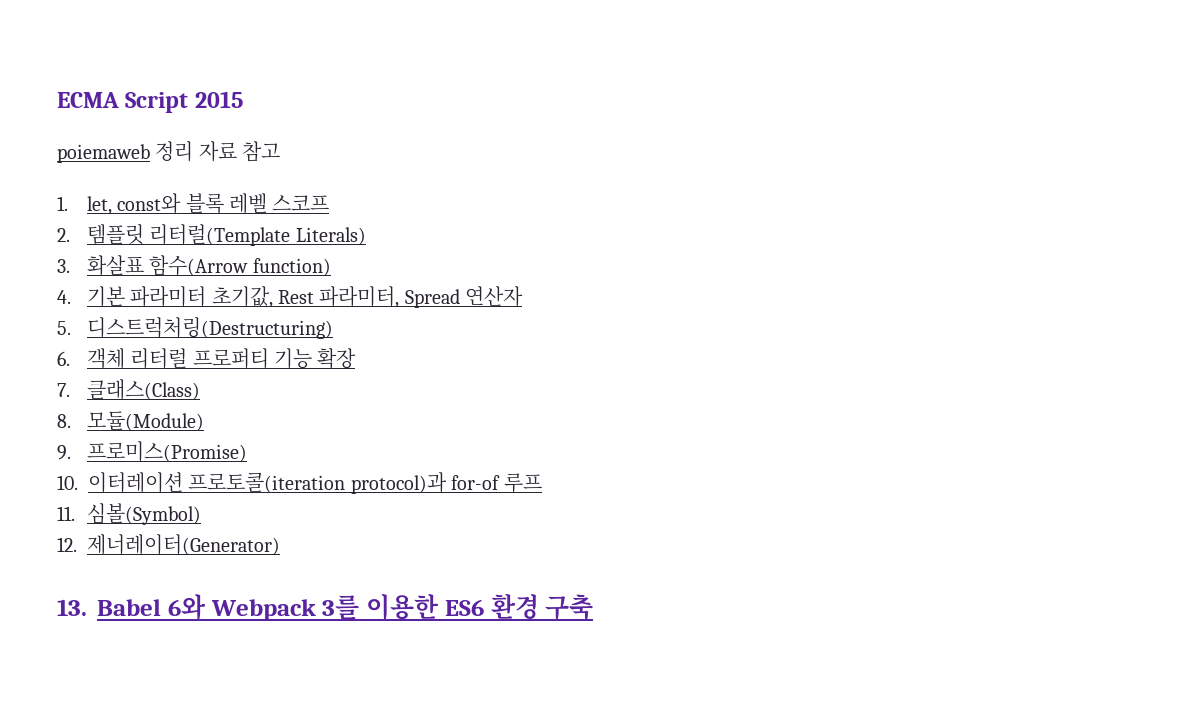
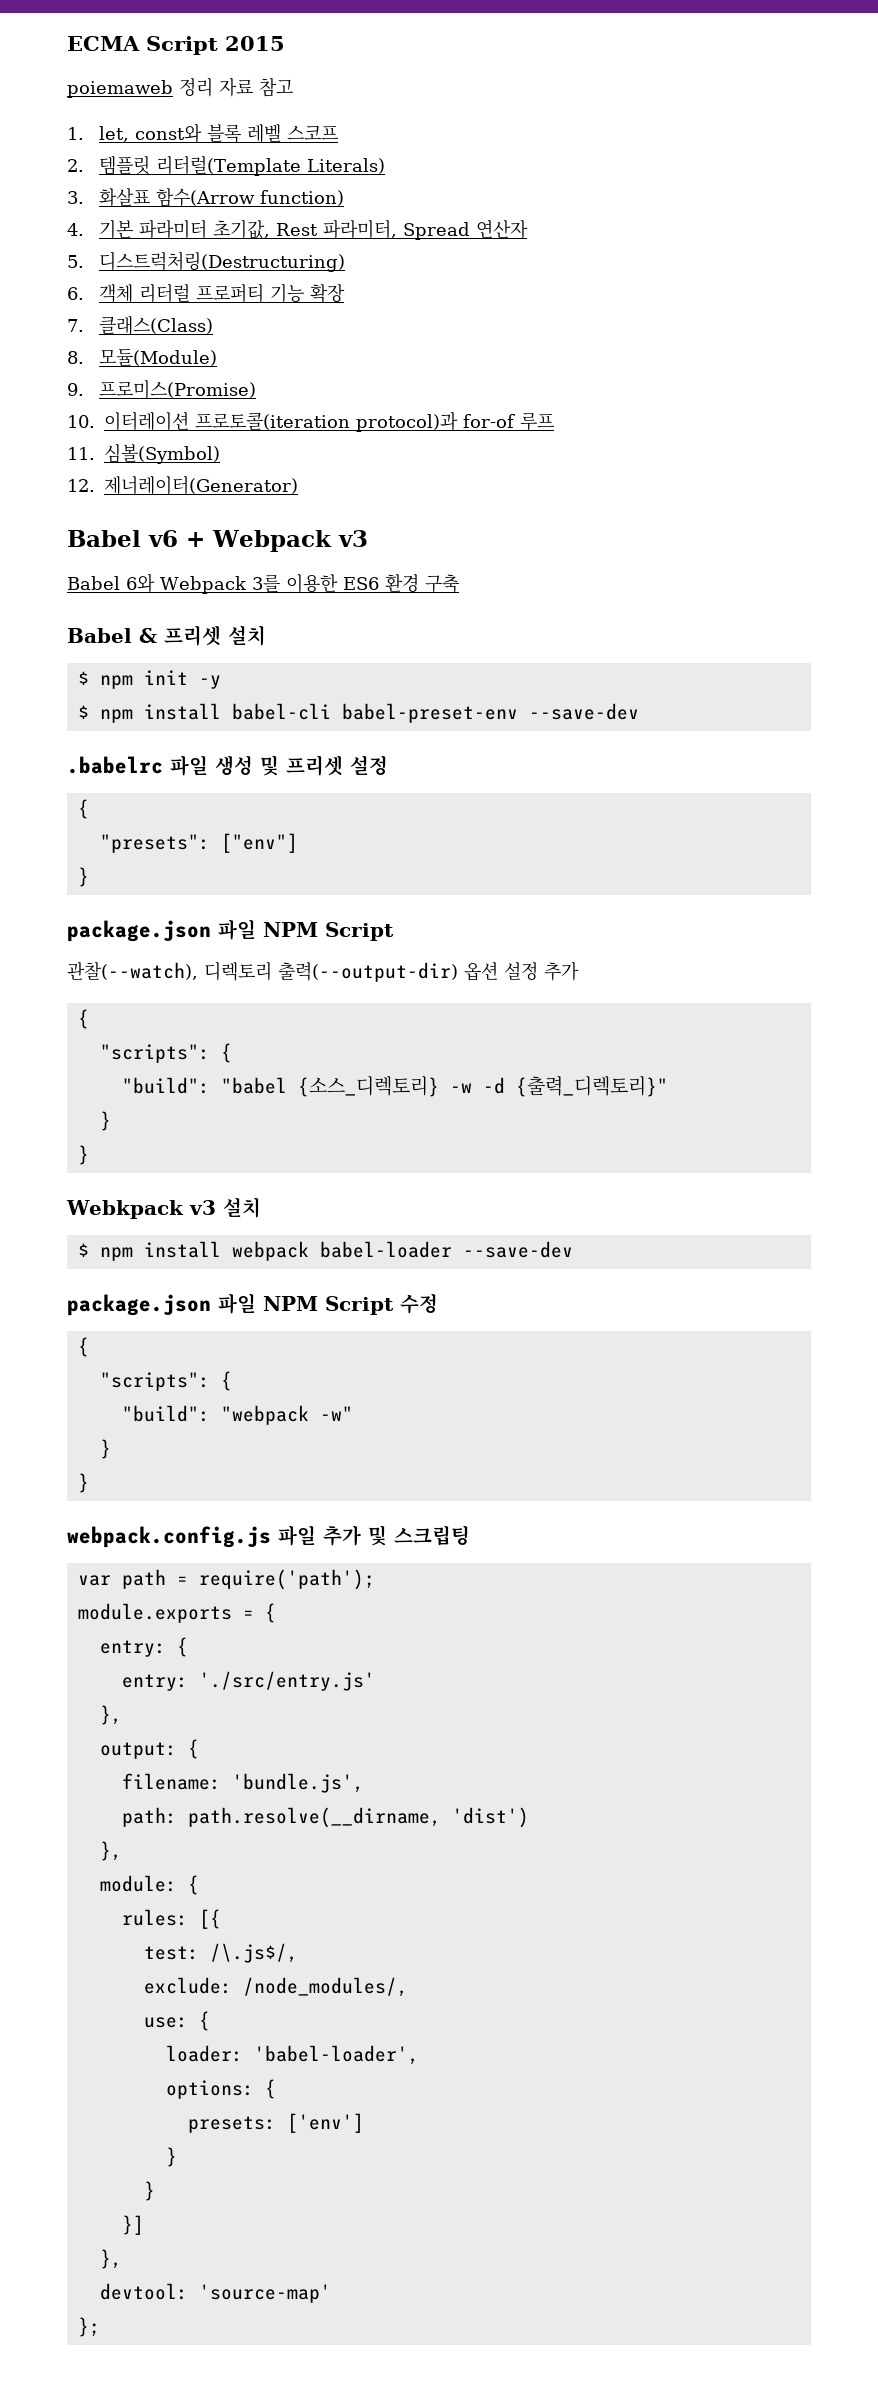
[57,599,87,616] 13. -> [67,530,368,552] Babel v6 + Webpack v3 //
(594, 607) none -> [67,625,266,646] [77,670,221,689] [77,703,639,723] [67,755,388,776] [77,799,89,819] [99,833,298,853] [77,867,89,887] [67,919,394,942] [67,961,579,982] [77,1009,89,1029] [99,1043,232,1063] [121,1076,668,1097] [99,1111,111,1131] [77,1145,89,1165] [66,1197,261,1219] [77,1241,573,1261] [67,1293,438,1316] [77,1337,89,1357] [99,1371,232,1391] [121,1405,353,1425] [99,1439,111,1459] [77,1473,89,1493] [67,1525,470,1548] [77,1569,375,1590] [77,1603,276,1623] [99,1637,188,1657] [121,1671,375,1691] [99,1705,122,1725] [99,1739,199,1759] [121,1773,364,1793] [121,1807,529,1828] [99,1841,122,1861] [99,1875,199,1895] [121,1909,221,1929] [143,1943,298,1963] [143,1977,408,1997] [143,2011,210,2031] [165,2045,419,2065] [165,2079,276,2099] [187,2113,364,2133] [165,2147,177,2167] [143,2181,155,2201] [121,2215,144,2235] [99,2249,122,2269] [99,2283,331,2303] [77,2317,100,2337] // Babel & 프리셋 설치 // $ npm init -y // $ npm install babel-cli babel-preset-env --save-dev // .babelrc 파일 생성 및 프리셋 설정 // { // "presets": ["env"] // } // package.json 파일 NPM Script // 관찰(--watch), 디렉토리 출력(--output-dir) 옵션 설정 추가 // { // "scripts": { // "build": "babel {소스_디렉토리} -w -d {출력_디렉토리}" // } // } // Webkpack v3 설치 // $ npm install webpack babel-loader --save-dev // package.json 파일 NPM Script 수정 // { // "scripts": { // "build": "webpack -w" // } // } // webpack.config.js 파일 추가 및 스크립팅 // var path = require('path'); // module.exports = { // entry: { // entry: './src/entry.js' // }, // output: { // filename: 'bundle.js', // path: path.resolve(__dirname, 'dist') // }, // module: { // rules: [{ // test: /\.js$/, // exclude: /node_modules/, // use: { // loader: 'babel-loader', // options: { // presets: ['env'] // } // } // }] // }, // devtool: 'source-map' // };

